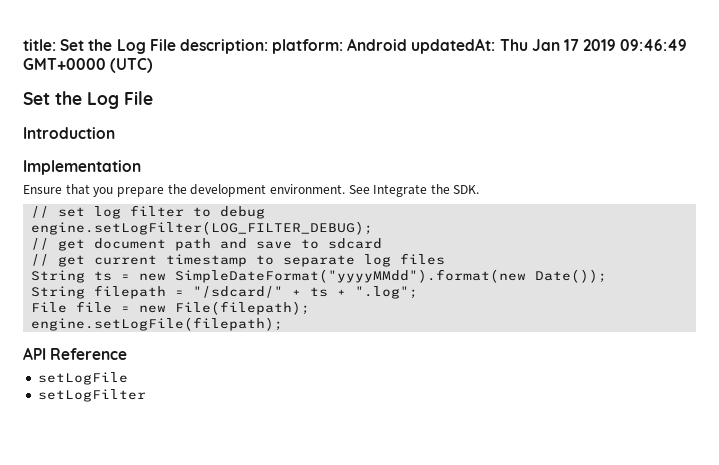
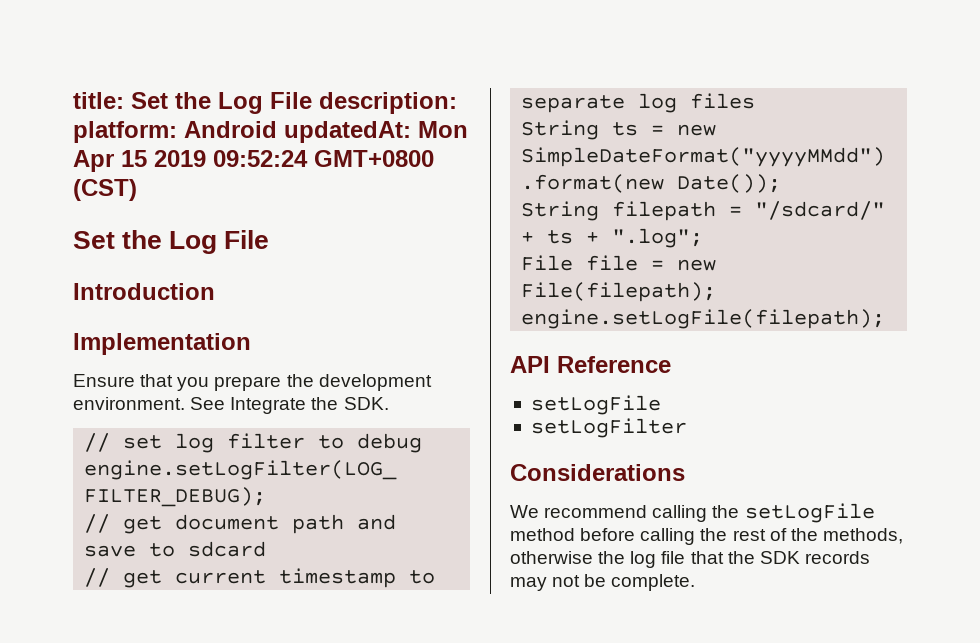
[499,39,688,51] [23,58,154,73] Thu Jan 17 2019 09:46:49 GMT+0000 (UTC) -> [418,121,468,138] [73,150,434,172] [73,179,137,201] Mon Apr 15 2019 09:52:24 GMT+0800 (CST)
(146, 395) none -> [510,464,685,481] [510,503,875,523] [510,528,903,545] [510,551,870,568] [510,574,696,591] // Considerations // We recommend calling the setLogFile method before calling the rest of the methods, otherwise the log file that the SDK records may not be complete.

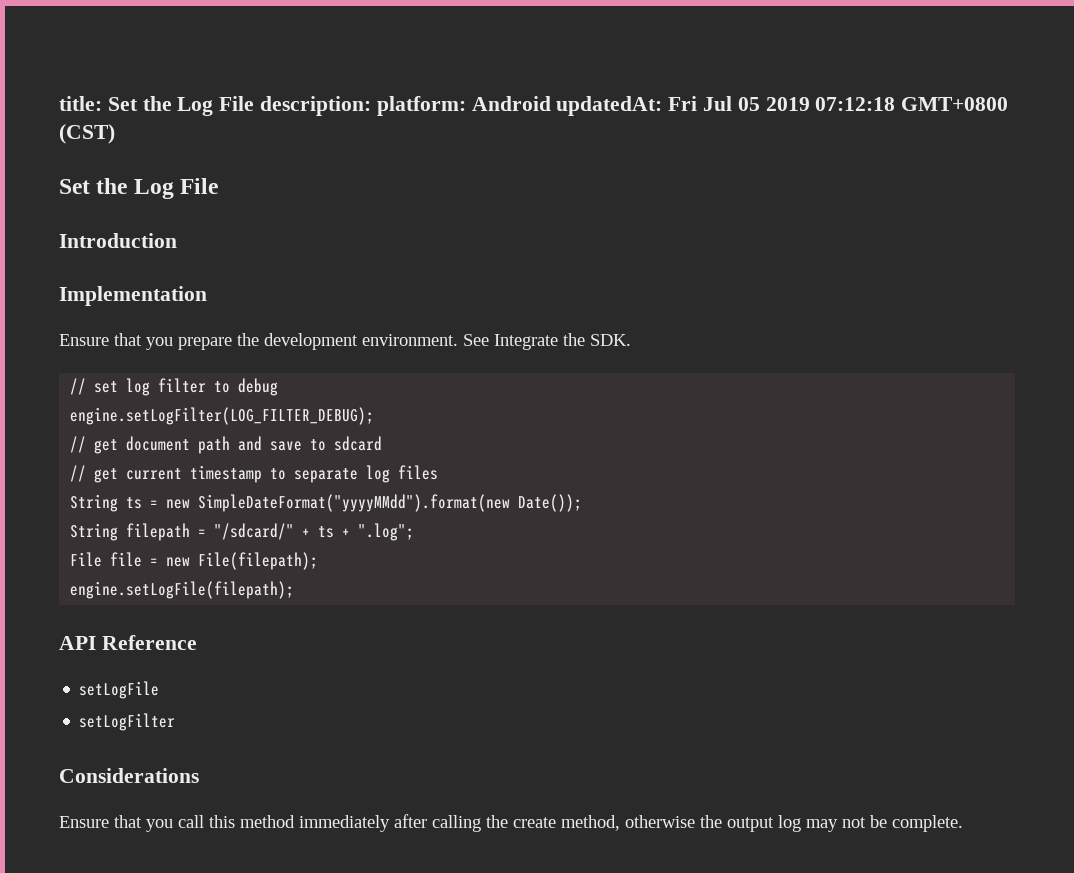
[418,121,468,138] [73,150,308,172] Mon Apr 15 2019 09:52:24 -> [668,96,896,111] Fri Jul 05 2019 07:12:18
[510,503,875,523] [510,528,903,545] [510,551,870,568] We recommend calling the setLogFile method before calling the rest of the methods, otherwise the log file that the SDK records -> [59,814,801,832] Ensure that you call this method immediately after calling the create method, otherwise the output log

